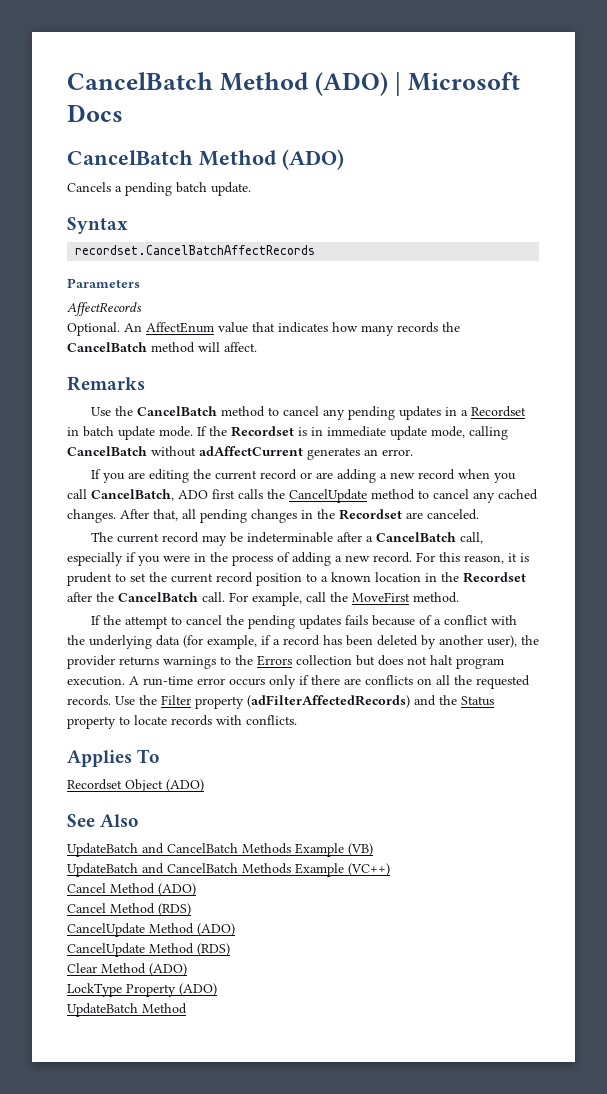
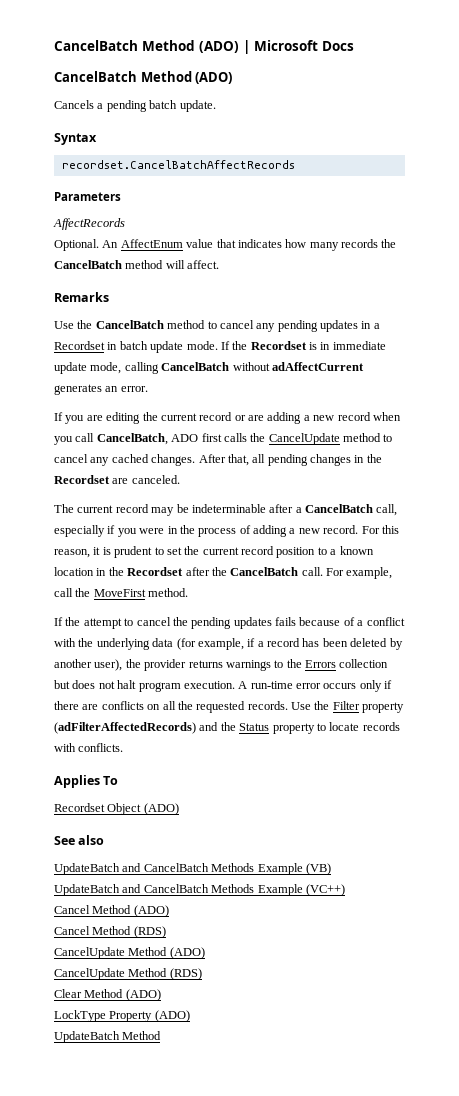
[100,814,139,827] Also -> [78,835,105,845] also

